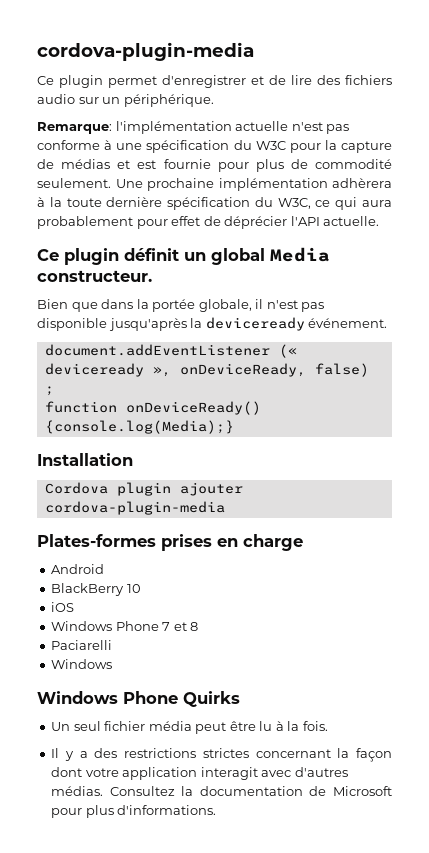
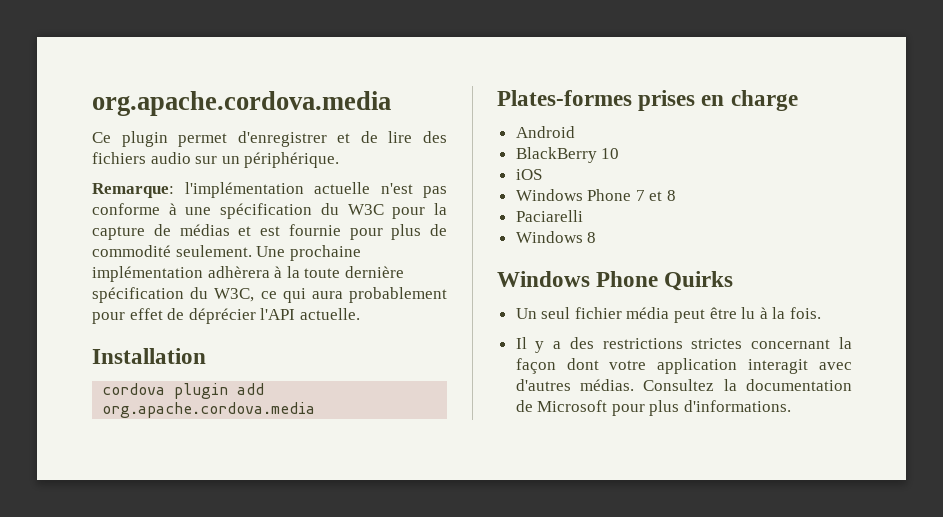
[37,42,254,61] cordova-plugin-media -> [92,91,391,116] org.apache.cordova.media
[37,247,330,265] [37,270,152,282] [37,299,325,312] [37,317,388,331] [44,344,297,358] [44,363,369,377] [44,386,54,396] [44,401,261,415] [44,420,234,434] [37,453,133,466] [44,482,243,496] [44,501,225,515] Ce plugin définit un global Media constructeur. // Bien que dans la portée globale, il n'est pas disponible jusqu'après la deviceready événement. // document.addEventListener (« deviceready », onDeviceReady, false) ; // function onDeviceReady() {console.log(Media);} // Installation // Cordova plugin ajouter cordova-plugin-media -> [92,348,206,364] [102,383,265,399] [102,402,316,418] Installation // cordova plugin add org.apache.cordova.media
(113, 664) none -> [587,232,597,243] 8

